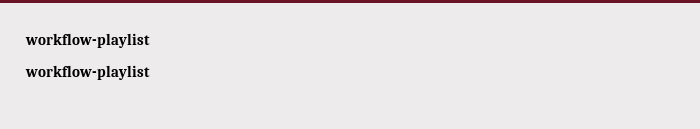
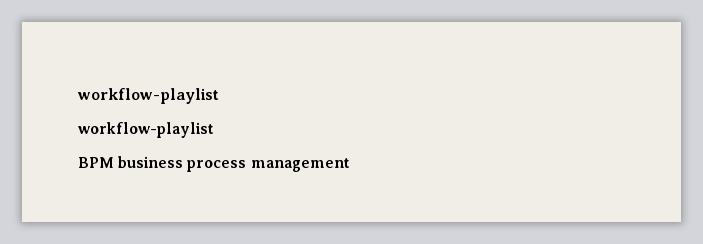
(150, 72) none -> [78,156,350,172] // BPM business process management

